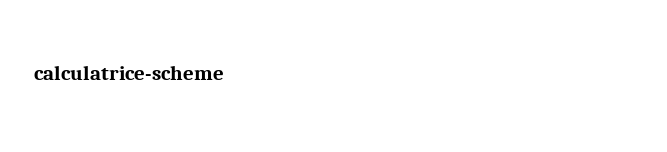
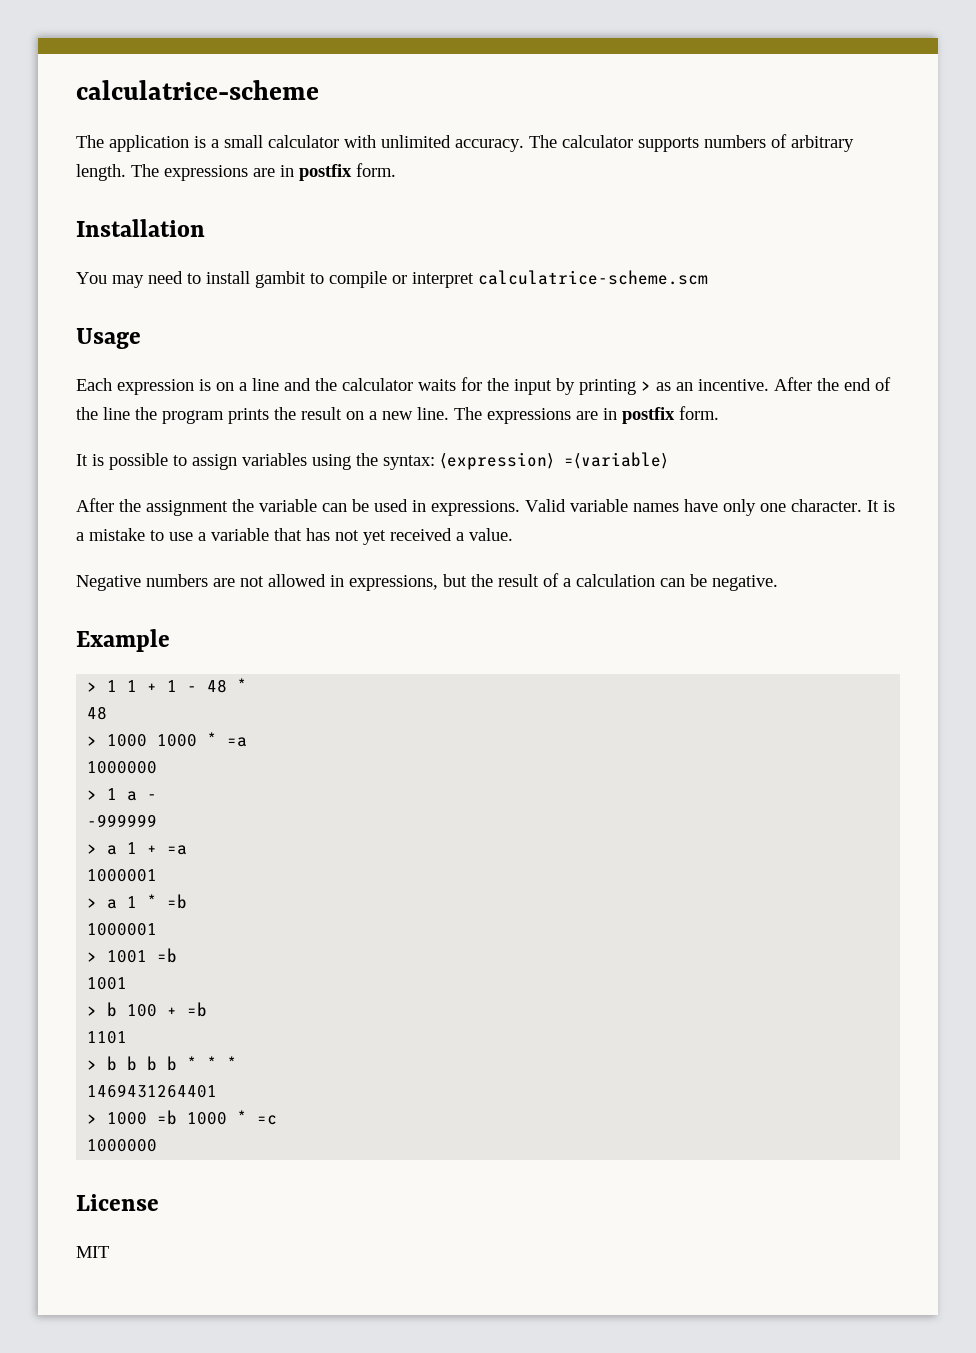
(224, 72) none -> [76,134,854,152] [76,163,396,181] [76,219,205,237] [76,270,708,288] [76,328,141,349] [76,377,891,395] [76,406,719,424] [76,452,668,470] [76,498,895,516] [76,528,513,545] [76,573,778,591] [76,629,170,652] [87,678,248,693] [87,706,108,720] [87,732,248,747] [87,761,158,774] [87,788,158,801] [87,814,158,827] [87,842,188,855] [87,869,158,882] [87,894,188,909] [87,923,158,936] [87,948,178,963] [87,977,128,990] [87,1002,208,1017] [87,1031,128,1044] [87,1056,238,1071] [87,1084,218,1098] [87,1110,278,1125] [87,1139,158,1152] [76,1194,159,1211] [76,1246,109,1258] // The application is a small calculator with unlimited accuracy. The calculator supports numbers of arbitrary length. The expressions are in postfix form. // Installation // You may need to install gambit to compile or interpret calculatrice-scheme.scm // Usage // Each expression is on a line and the calculator waits for the input by printing > as an incentive. After the end of the line the program prints the result on a new line. The expressions are in postfix form. // It is possible to assign variables using the syntax: ⟨expression⟩ =⟨variable⟩ // After the assignment the variable can be used in expressions. Valid variable names have only one character. It is a mistake to use a variable that has not yet received a value. // Negative numbers are not allowed in expressions, but the result of a calculation can be negative. // Example // > 1 1 + 1 - 48 * // 48 // > 1000 1000 * =a // 1000000 // > 1 a - // -999999 // > a 1 + =a // 1000001 // > a 1 * =b // 1000001 // > 1001 =b // 1001 // > b 100 + =b // 1101 // > b b b b * * * // 1469431264401 // > 1000 =b 1000 * =c // 1000000 // License // MIT

